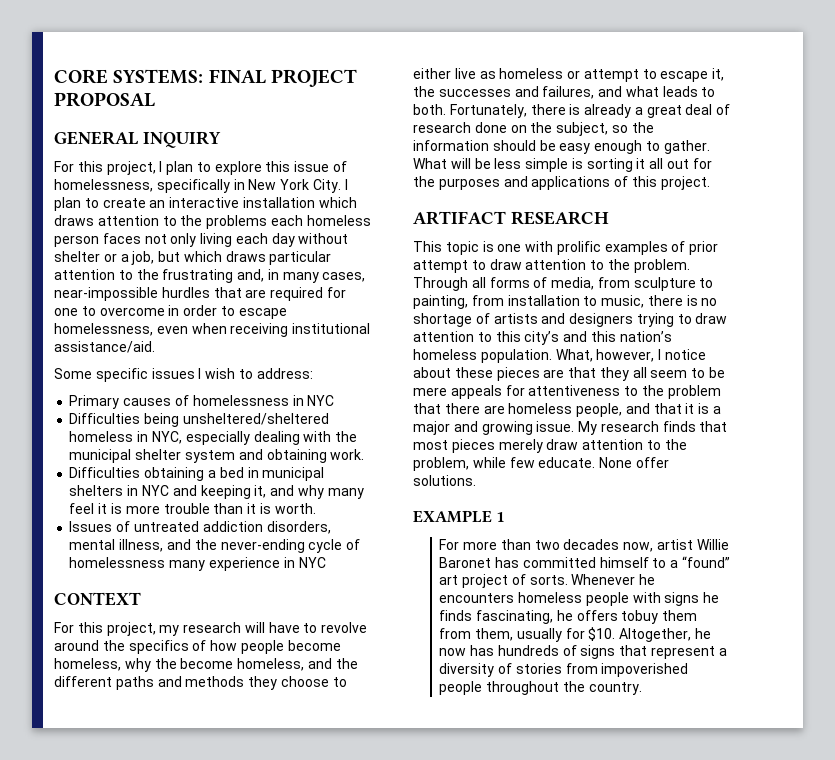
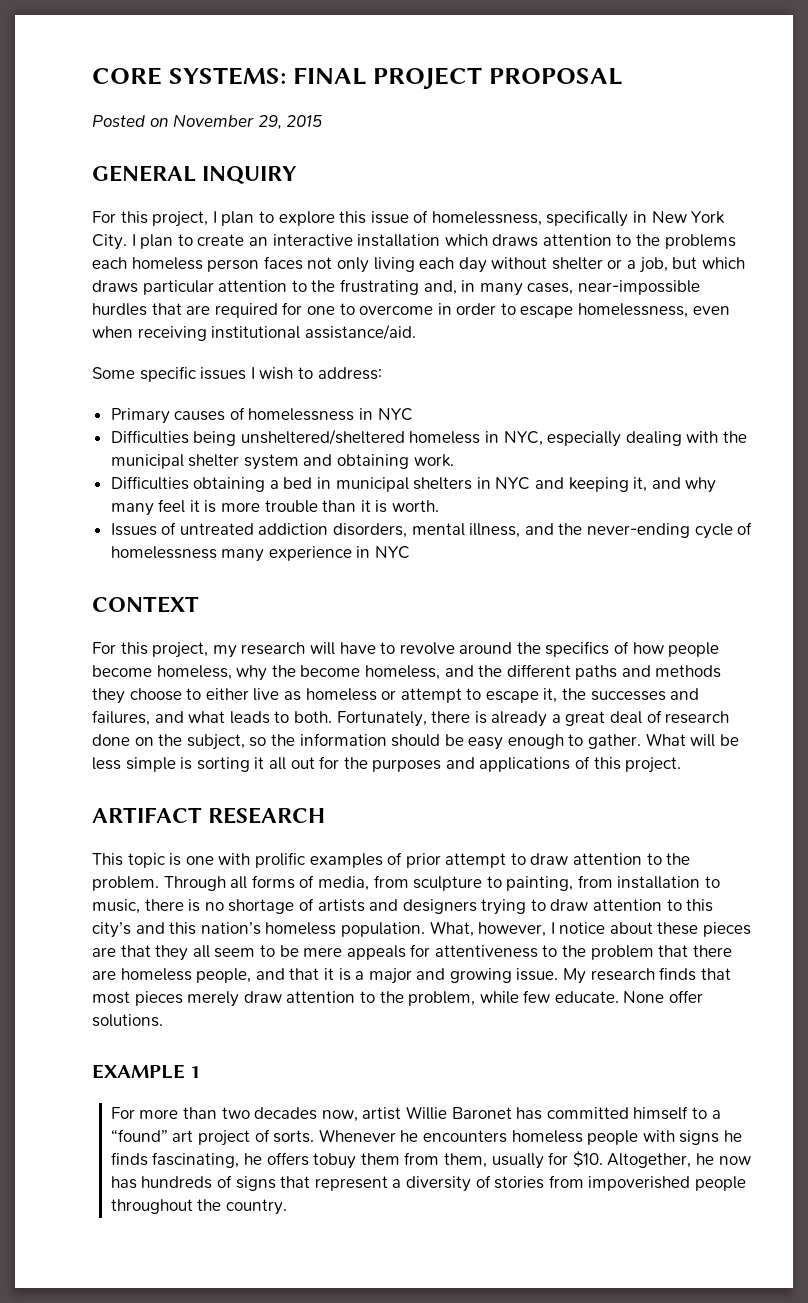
(155, 99) none -> [92,114,323,130] // Posted on November 29, 2015

